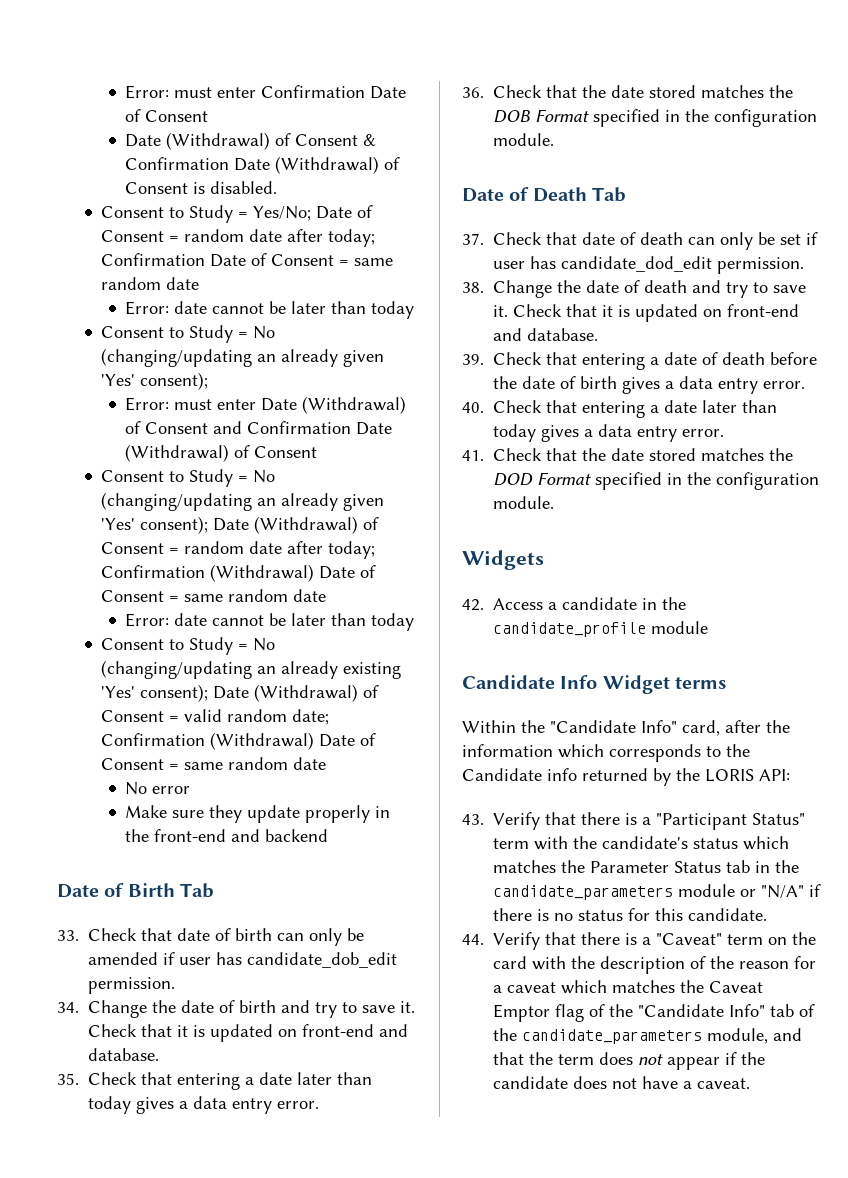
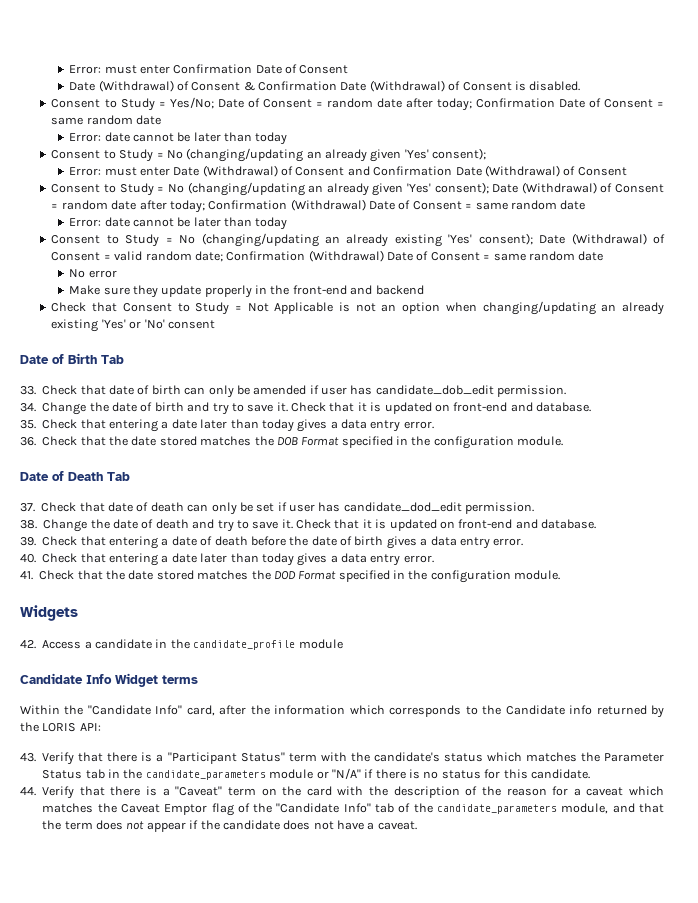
(329, 835) none -> [51,301,664,315] [51,319,215,332] // Check that Consent to Study = Not Applicable is not an option when changing/updating an already existing 'Yes' or 'No' consent

